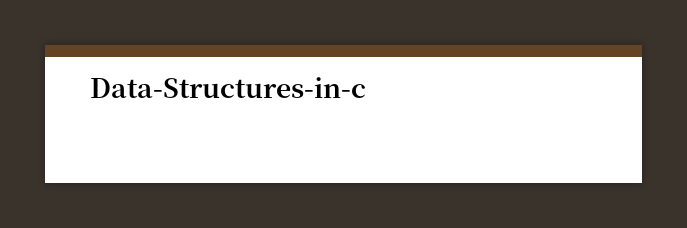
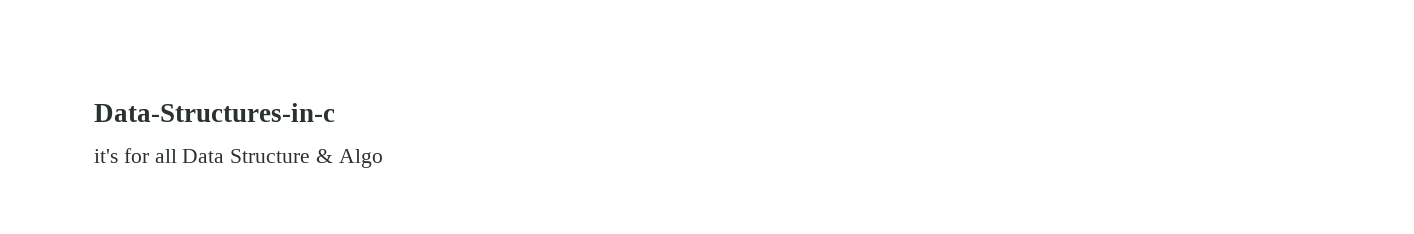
(366, 87) none -> [94,148,383,168] // it's for all Data Structure & Algo

